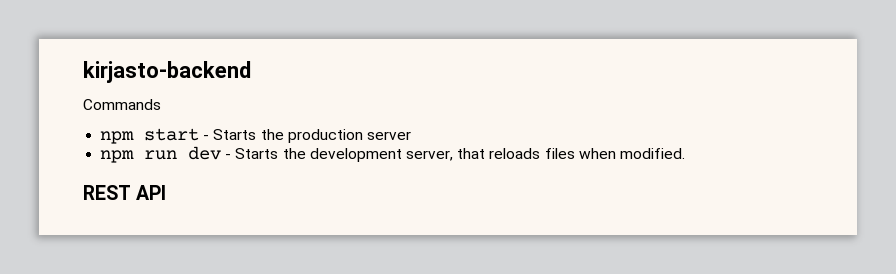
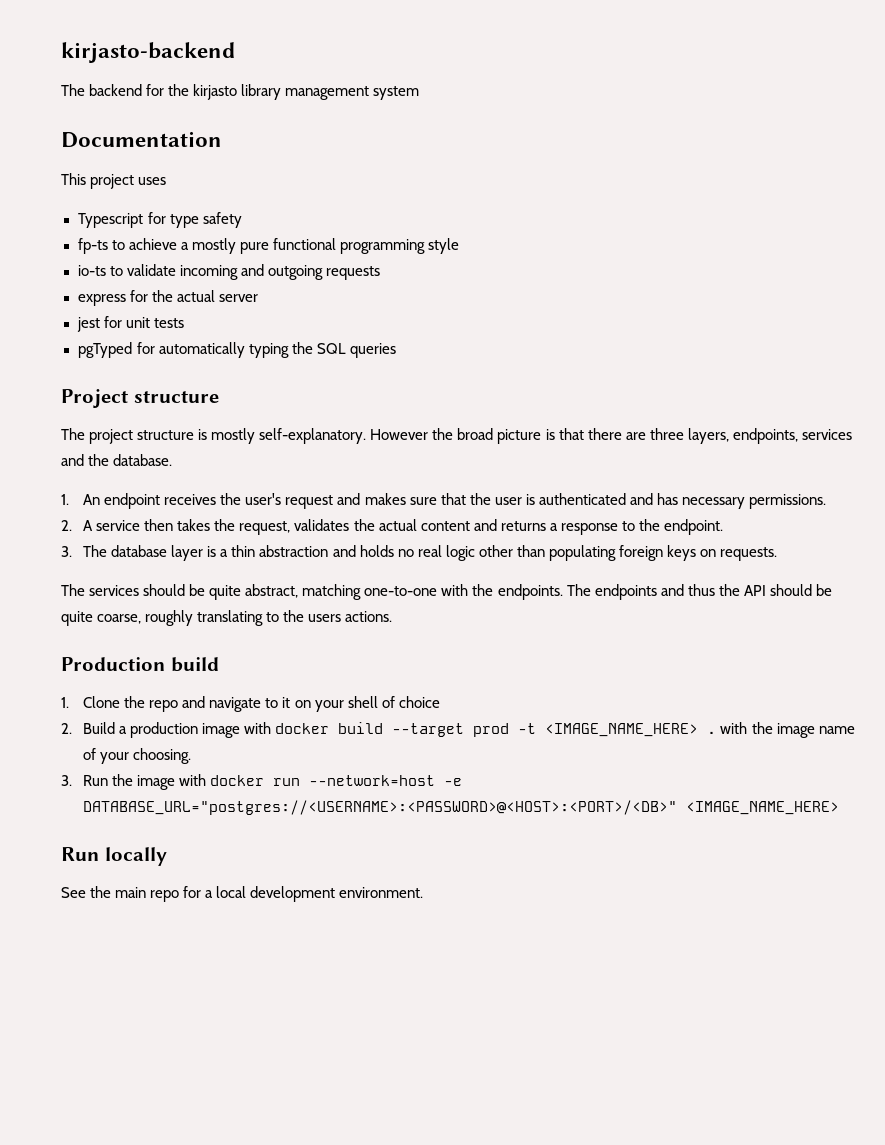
[83,99,161,110] [100,128,411,144] [100,146,685,163] [83,185,167,200] Commands // npm start - Starts the production server // npm run dev - Starts the development server, that reloads files when modified. // REST API -> [61,84,420,100] [61,131,222,148] [61,173,167,189] [77,212,242,228] [77,238,459,254] [77,264,380,280] [77,290,258,306] [76,316,184,332] [77,342,396,358] [61,389,219,408] [61,428,852,444] [61,454,173,466] [61,493,827,509] [61,519,723,535] [61,545,778,561] [61,584,832,600] [61,610,393,626] [61,657,219,672] [61,696,440,712] [61,722,855,738] [83,748,192,764] [61,774,463,790] [83,800,840,815] [61,847,167,866] [61,886,424,902] The backend for the kirjasto library management system // Documentation // This project uses // Typescript for type safety // fp-ts to achieve a mostly pure functional programming style // io-ts to validate incoming and outgoing requests // express for the actual server // jest for unit tests // pgTyped for automatically typing the SQL queries // Project structure // The project structure is mostly self-explanatory. However the broad picture is that there are three layers, endpoints, services and the database. // 1. An endpoint receives the user's request and makes sure that the user is authenticated and has necessary permissions. // 2. A service then takes the request, validates the actual content and returns a response to the endpoint. // 3. The database layer is a thin abstraction and holds no real logic other than populating foreign keys on requests. // The services should be quite abstract, matching one-to-one with the endpoints. The endpoints and thus the API should be quite coarse, roughly translating to the users actions. // Production build // 1. Clone the repo and navigate to it on your shell of choice // 2. Build a production image with docker build --target prod -t <IMAGE_NAME_HERE> . with the image name of your choosing. // 3. Run the image with docker run --network=host -e DATABASE_URL="postgres://<USERNAME>:<PASSWORD>@<HOST>:<PORT>/<DB>" <IMAGE_NAME_HERE> // Run locally // See the main repo for a local development environment.

